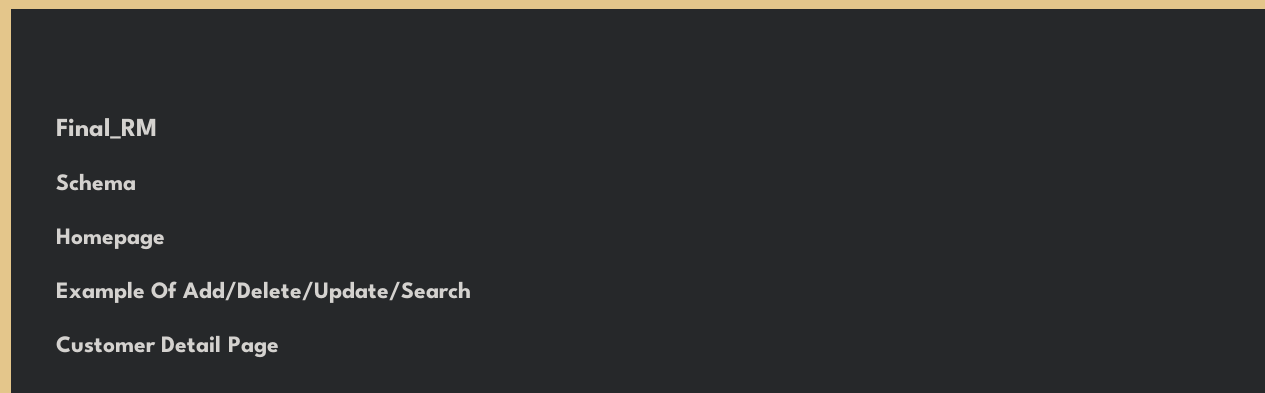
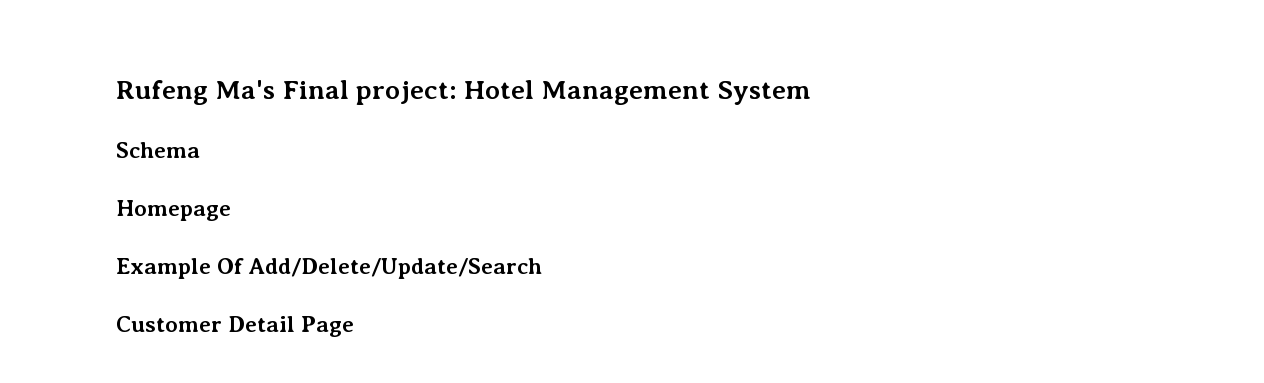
[56,118,157,139] Final_RM -> [116,80,811,105] Rufeng Ma's Final project: Hotel Management System

